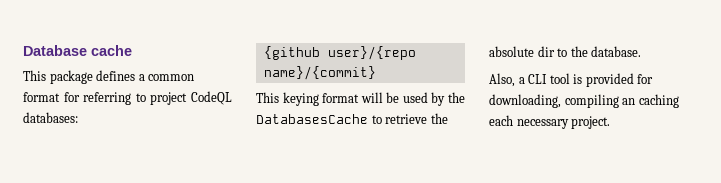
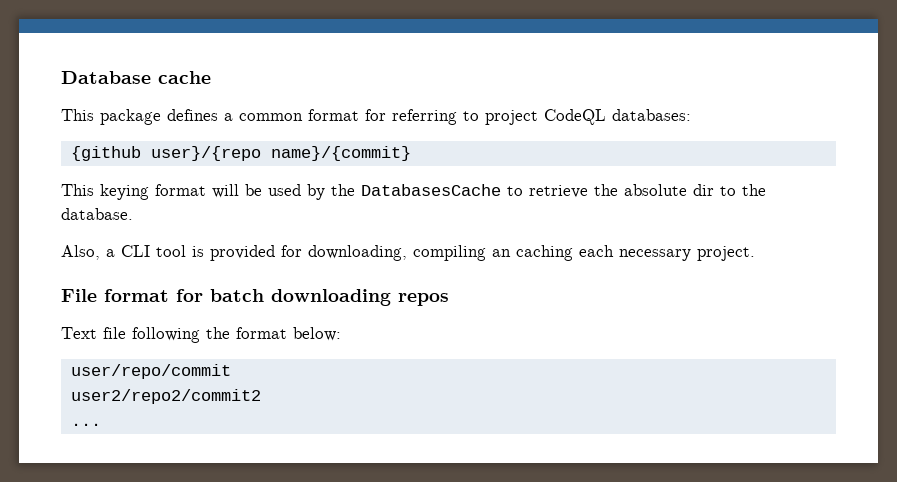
(611, 122) none -> [61,289,449,306] [61,327,341,343] [70,364,231,379] [70,389,261,404] [70,423,101,426] // File format for batch downloading repos // Text file following the format below: // user/repo/commit // user2/repo2/commit2 // ...

